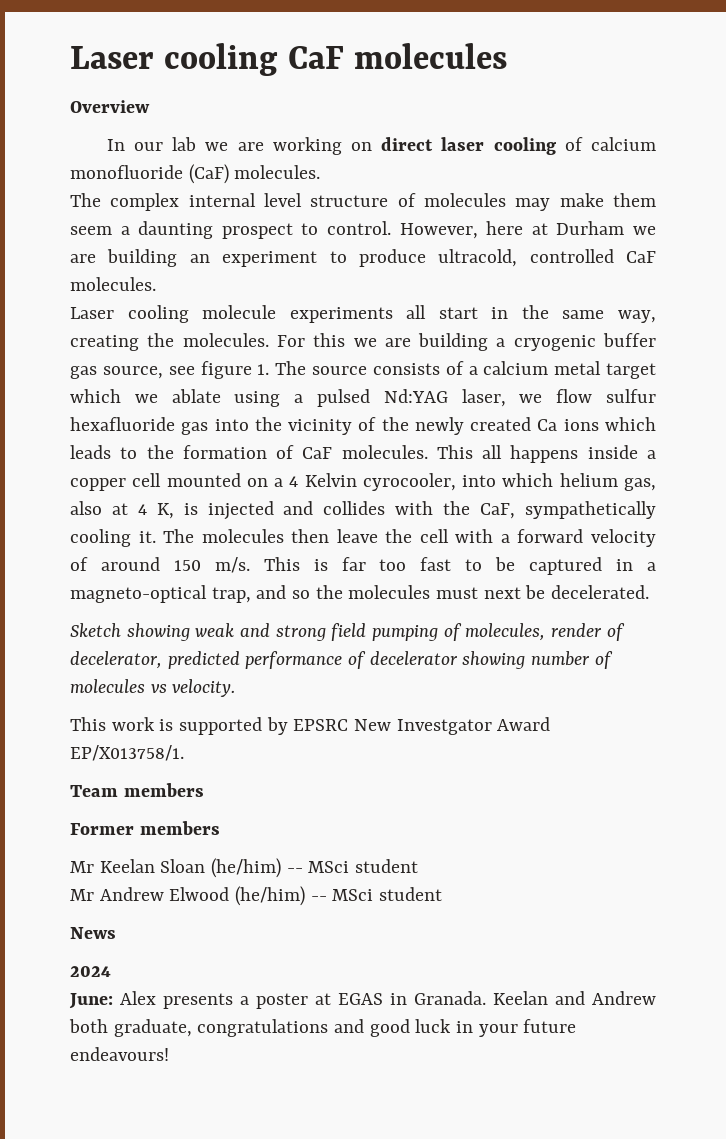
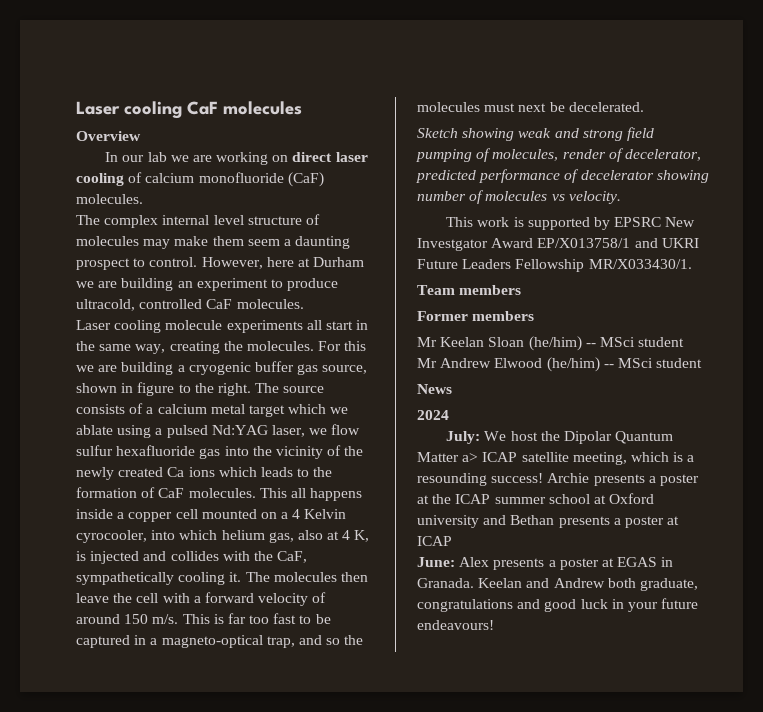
[168,361,270,379] see figure 1. -> [76,382,251,396] shown in figure to the right.
[70,745,184,761] EP/X013758/1. -> [537,238,699,248] [417,259,692,272] EP/X013758/1 and UKRI Future Leaders Fellowship MR/X033430/1.
(111, 971) none -> [446,431,674,444] [417,452,695,465] [417,473,699,486] [417,493,655,504] [417,515,680,528] [417,536,452,546] // July: We host the Dipolar Quantum Matter a> ICAP satellite meeting, which is a resounding success! Archie presents a poster at the ICAP summer school at Oxford university and Bethan presents a poster at ICAP

